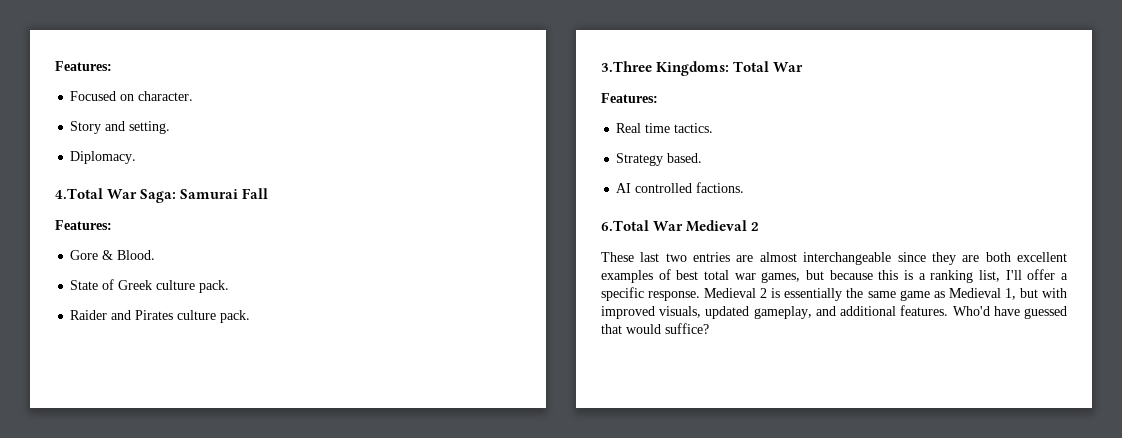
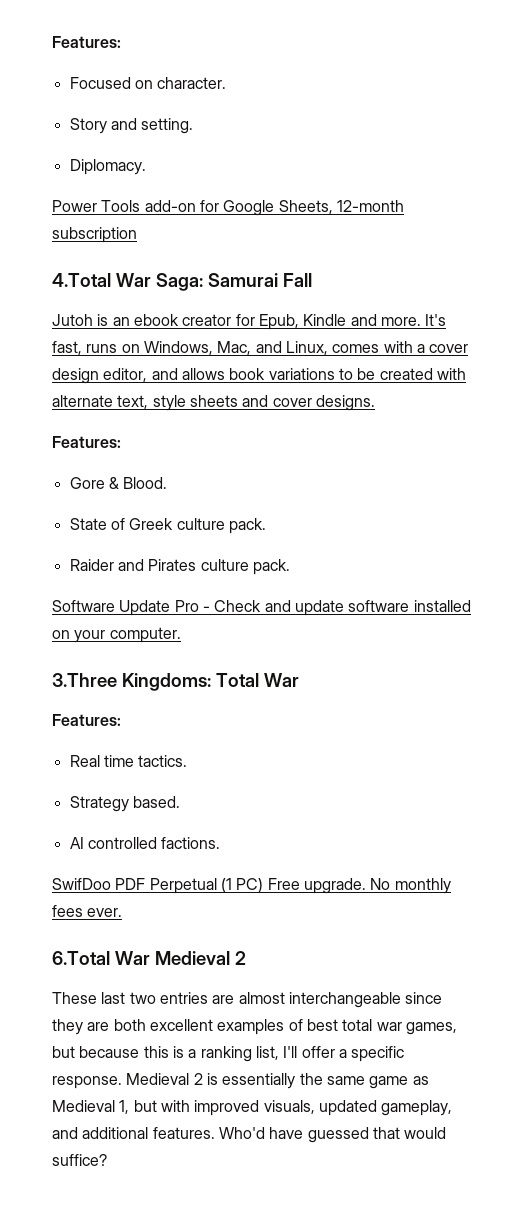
(137, 157) none -> [52,200,404,216] [52,227,137,243] // Power Tools add-on for Google Sheets, 12-month subscription
(269, 193) none -> [52,314,447,330] [52,341,469,355] [52,368,466,384] [52,395,375,411] // Jutoh is an ebook creator for Epub, Kindle and more. It's fast, runs on Windows, Mac, and Linux, comes with a cover design editor, and allows book variations to be created with alternate text, style sheets and cover designs.
(251, 316) none -> [52,600,471,616] [52,627,181,643] // Software Update Pro - Check and update software installed on your computer.
(745, 187) none -> [52,878,451,894] [52,905,123,917] // SwifDoo PDF Perpetual (1 PC) Free upgrade. No monthly fees ever.

